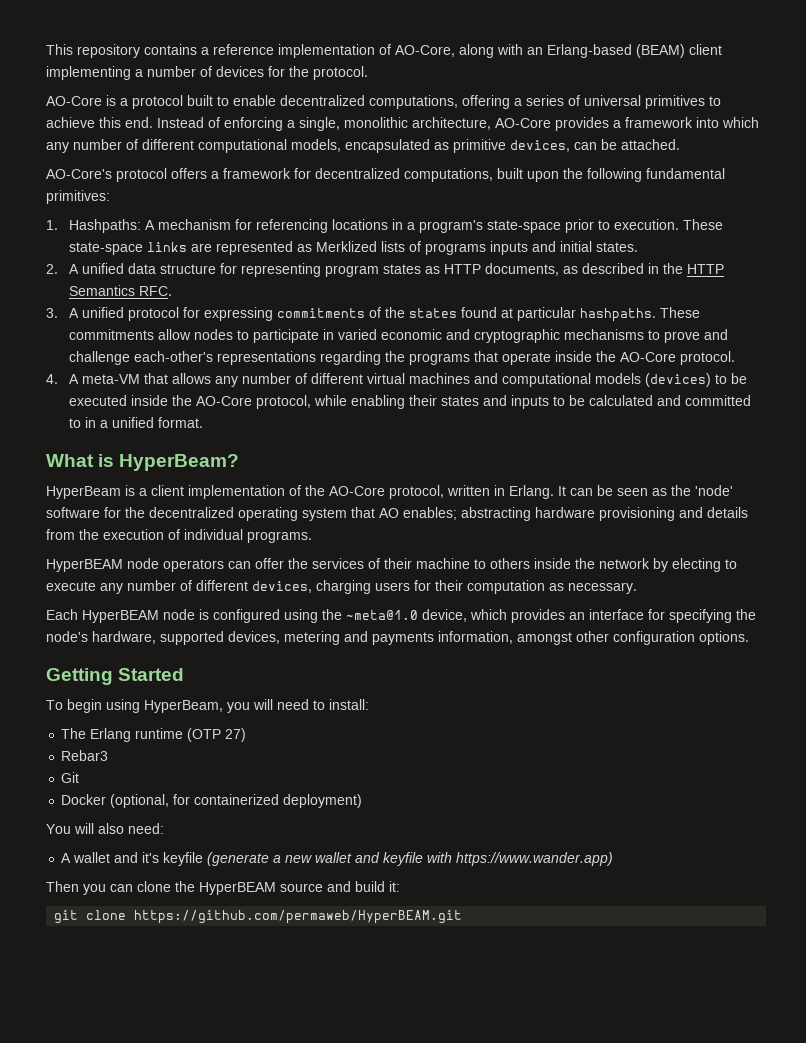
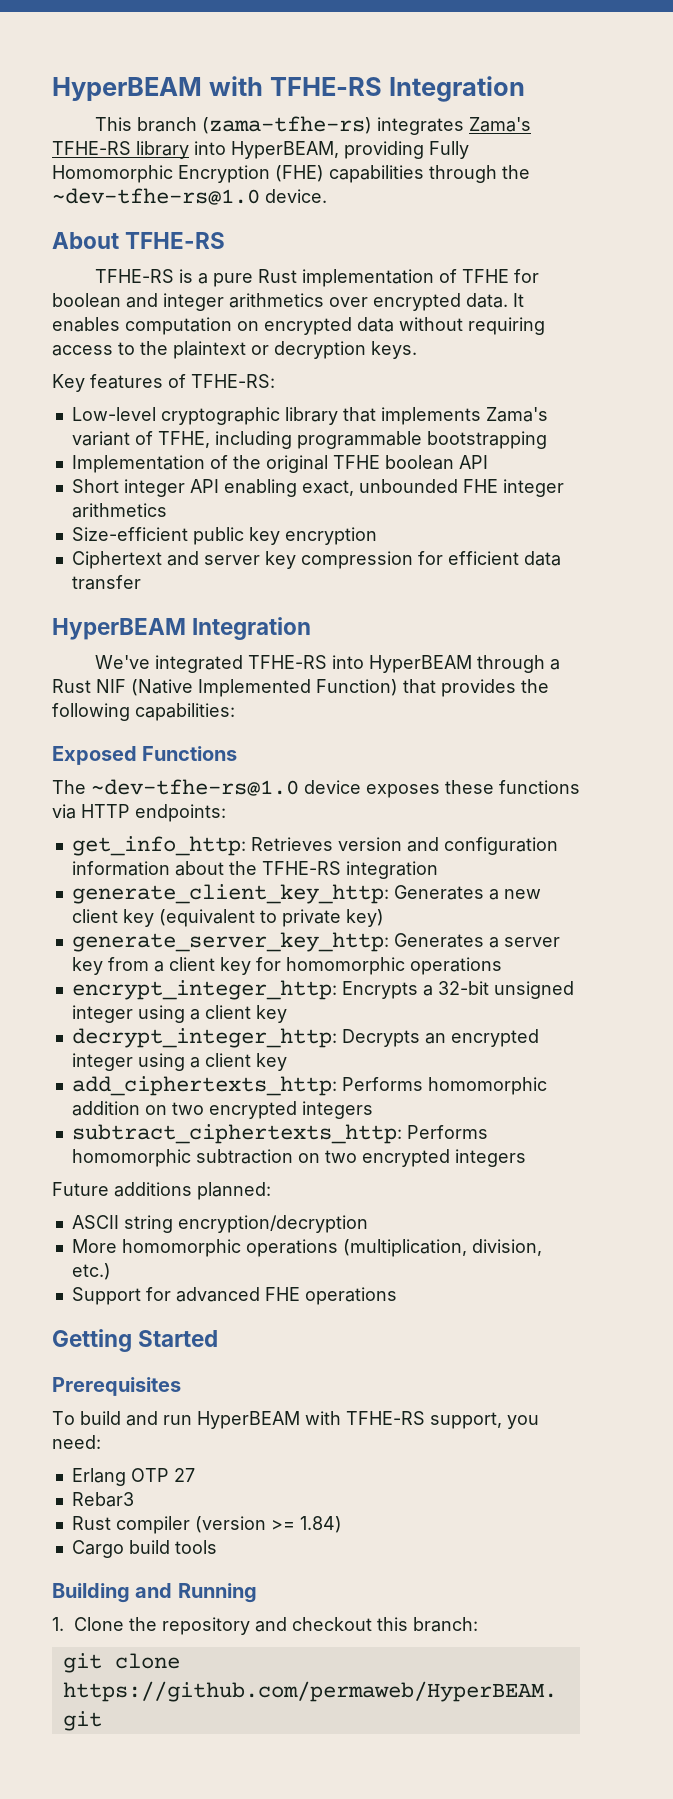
[46,44,722,58] [46,66,368,80] [46,95,721,109] [46,117,759,131] [46,139,680,153] [46,168,725,182] [46,190,110,204] [46,219,724,233] [69,241,639,255] [46,263,725,277] [69,285,173,296] [46,307,701,322] [69,329,729,343] [69,351,736,365] [46,373,748,387] [69,395,752,409] [69,417,204,428] [46,454,240,471] [46,485,733,499] [46,507,748,521] [46,529,312,543] [46,558,737,572] [46,580,637,594] [46,609,756,623] [46,631,749,645] This repository contains a reference implementation of AO-Core, along with an Erlang-based (BEAM) client implementing a number of devices for the protocol. // AO-Core is a protocol built to enable decentralized computations, offering a series of universal primitives to achieve this end. Instead of enforcing a single, monolithic architecture, AO-Core provides a framework into which any number of different computational models, encapsulated as primitive devices, can be attached. // AO-Core's protocol offers a framework for decentralized computations, built upon the following fundamental primitives: // 1. Hashpaths: A mechanism for referencing locations in a program's state-space prior to execution. These state-space links are represented as Merklized lists of programs inputs and initial states. // 2. A unified data structure for representing program states as HTTP documents, as described in the HTTP Semantics RFC. // 3. A unified protocol for expressing commitments of the states found at particular hashpaths. These commitments allow nodes to participate in varied economic and cryptographic mechanisms to prove and challenge each-other's representations regarding the programs that operate inside the AO-Core protocol. // 4. A meta-VM that allows any number of different virtual machines and computational models (devices) to be executed inside the AO-Core protocol, while enabling their states and inputs to be calculated and committed to in a unified format. // What is HyperBeam? // HyperBeam is a client implementation of the AO-Core protocol, written in Erlang. It can be seen as the 'node' software for the decentralized operating system that AO enables; abstracting hardware provisioning and details from the execution of individual programs. // HyperBEAM node operators can offer the services of their machine to others inside the network by electing to execute any number of different devices, charging users for their computation as necessary. // Each HyperBEAM node is configured using the ~meta@1.0 device, which provides an interface for specifying the node's hardware, supported devices, metering and payments information, amongst other configuration options. -> [52,76,525,102] [94,116,531,135] [52,141,469,159] [52,165,530,183] [52,188,327,205] [52,232,226,249] [94,269,539,287] [52,293,524,311] [52,317,545,335] [52,341,417,359] [52,374,275,392] [71,407,548,425] [71,431,547,449] [71,455,488,473] [71,479,564,497] [71,503,167,518] [71,527,377,545] [71,551,561,569] [71,575,141,590] [52,617,312,640] [94,655,560,673] [52,679,549,697] [52,703,235,721] [52,746,238,765] [52,779,580,798] [52,804,226,822] [71,836,558,856] [71,861,438,879] [71,884,541,904] [71,909,384,927] [71,932,560,952] [71,957,502,975] [71,980,574,1000] [71,1005,287,1023] [71,1028,539,1048] [71,1053,287,1071] [71,1076,547,1096] [71,1101,373,1119] [71,1124,488,1144] [71,1149,526,1167] [52,1182,271,1200] [71,1215,368,1233] [71,1239,542,1257] [71,1263,111,1280] [71,1287,397,1305] HyperBEAM with TFHE-RS Integration // This branch (zama-tfhe-rs) integrates Zama's TFHE-RS library into HyperBEAM, providing Fully Homomorphic Encryption (FHE) capabilities through the ~dev-tfhe-rs@1.0 device. // About TFHE-RS // TFHE-RS is a pure Rust implementation of TFHE for boolean and integer arithmetics over encrypted data. It enables computation on encrypted data without requiring access to the plaintext or decryption keys. // Key features of TFHE-RS: // Low-level cryptographic library that implements Zama's variant of TFHE, including programmable bootstrapping // Implementation of the original TFHE boolean API // Short integer API enabling exact, unbounded FHE integer arithmetics // Size-efficient public key encryption // Ciphertext and server key compression for efficient data transfer // HyperBEAM Integration // We've integrated TFHE-RS into HyperBEAM through a Rust NIF (Native Implemented Function) that provides the following capabilities: // Exposed Functions // The ~dev-tfhe-rs@1.0 device exposes these functions via HTTP endpoints: // get_info_http: Retrieves version and configuration information about the TFHE-RS integration // generate_client_key_http: Generates a new client key (equivalent to private key) // generate_server_key_http: Generates a server key from a client key for homomorphic operations // encrypt_integer_http: Encrypts a 32-bit unsigned integer using a client key // decrypt_integer_http: Decrypts an encrypted integer using a client key // add_ciphertexts_http: Performs homomorphic addition on two encrypted integers // subtract_ciphertexts_http: Performs homomorphic subtraction on two encrypted integers // Future additions planned: // ASCII string encryption/decryption // More homomorphic operations (multiplication, division, etc.) // Support for advanced FHE operations
(185, 674) none -> [52,1377,181,1396] // Prerequisites
[67,699,369,713] [61,728,247,742] [61,750,109,761] [61,772,80,783] [61,794,363,808] [46,823,164,834] [61,852,614,866] [46,881,400,895] begin using HyperBeam, you will need to install: // The Erlang runtime (OTP 27) // Rebar3 // Git // Docker (optional, for containerized deployment) // You will also need: // A wallet and it's keyfile (generate a new wallet and keyfile with https://www.wander.app) // Then you can clone the HyperBEAM source and build it: -> [80,1411,539,1429] [52,1435,101,1449] [71,1468,195,1486] [71,1492,134,1507] [71,1516,342,1534] [71,1540,217,1558] [52,1583,257,1603] [52,1617,478,1635] build and run HyperBEAM with TFHE-RS support, you need: // Erlang OTP 27 // Rebar3 // Rust compiler (version >= 1.84) // Cargo build tools // Building and Running // 1. Clone the repository and checkout this branch:

